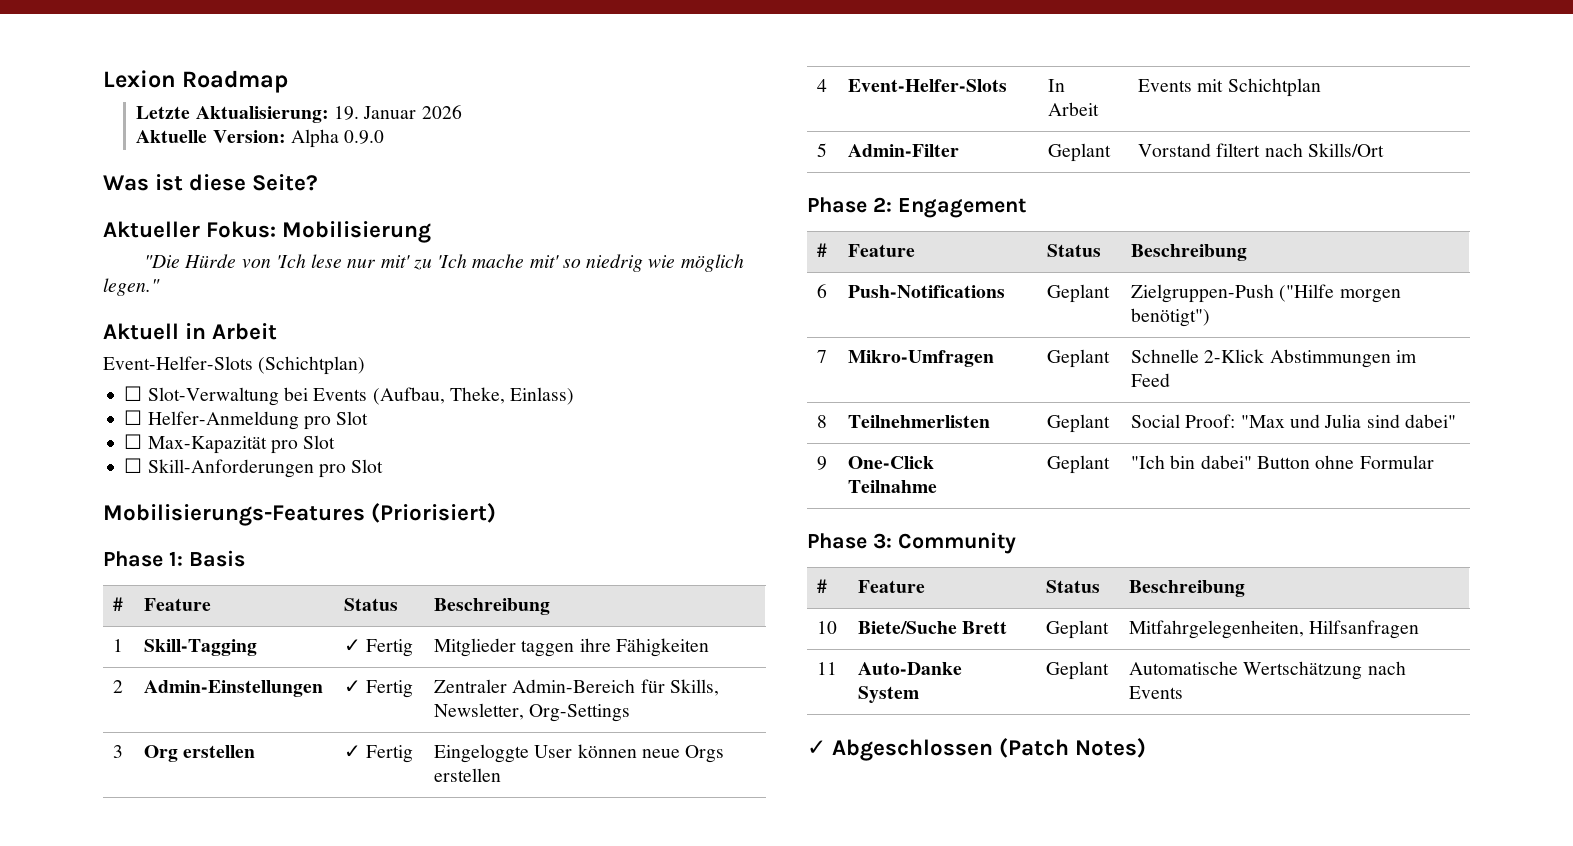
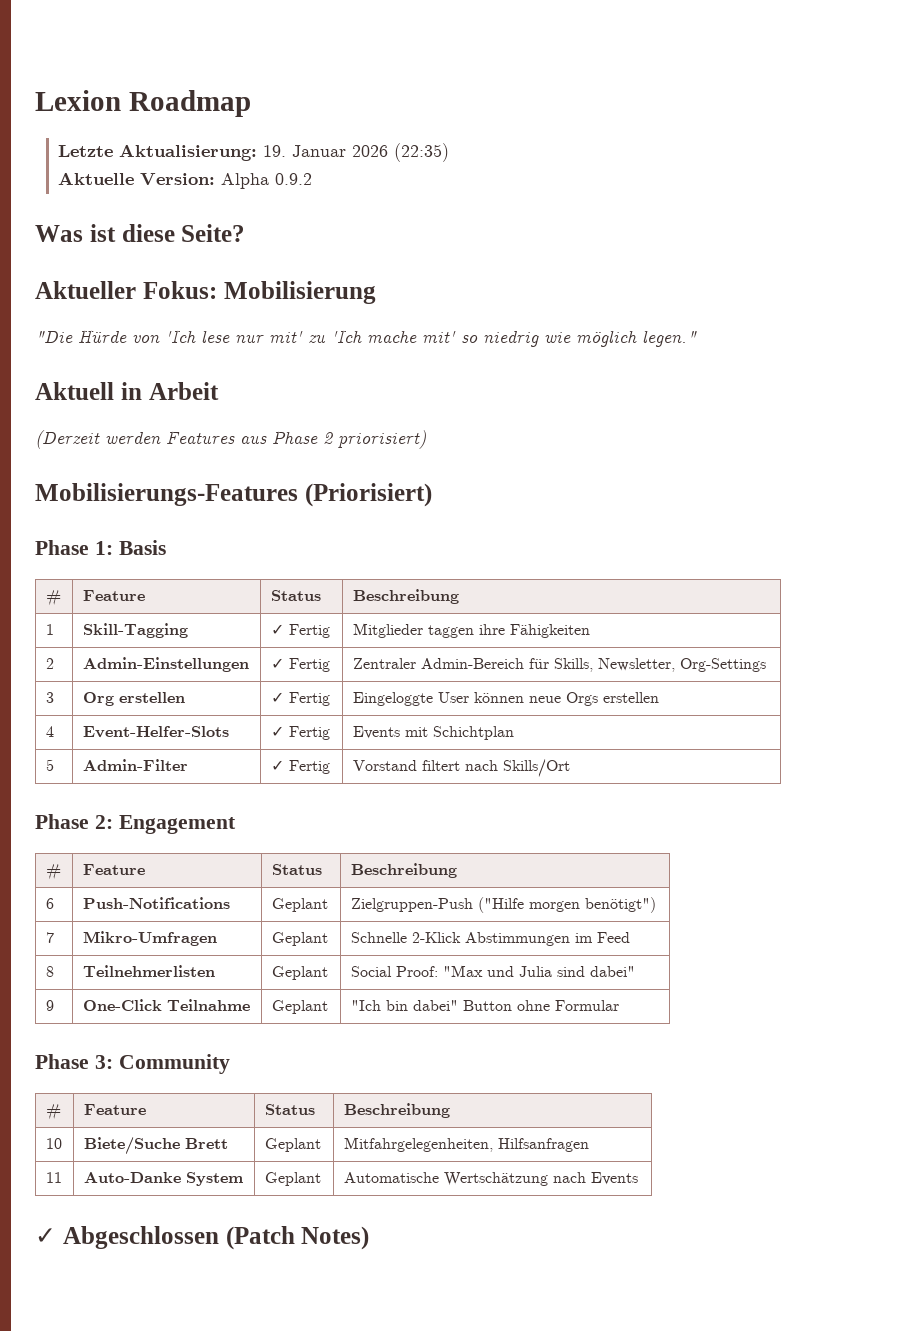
(462, 112) none -> [394,143,450,162] (22:35)
[344,130,385,144] 0.9.0 -> [275,173,313,185] 0.9.2
[103,356,366,375] [124,386,575,406] [124,410,369,430] [124,434,336,454] [124,458,384,478] Event-Helfer-Slots (Schichtplan) // ☐ Slot-Verwaltung bei Events (Aufbau, Theke, Einlass) // ☐ Helfer-Anmeldung pro Slot // ☐ Max-Kapazität pro Slot // ☐ Skill-Anforderungen pro Slot -> [35,430,426,449] (Derzeit werden Features aus Phase 2 priorisiert)
[1048,79,1066,92] [1048,102,1100,116] In Arbeit -> [270,726,330,740] ✓ Fertig
[1048,143,1112,162] Geplant -> [270,760,330,774] ✓ Fertig

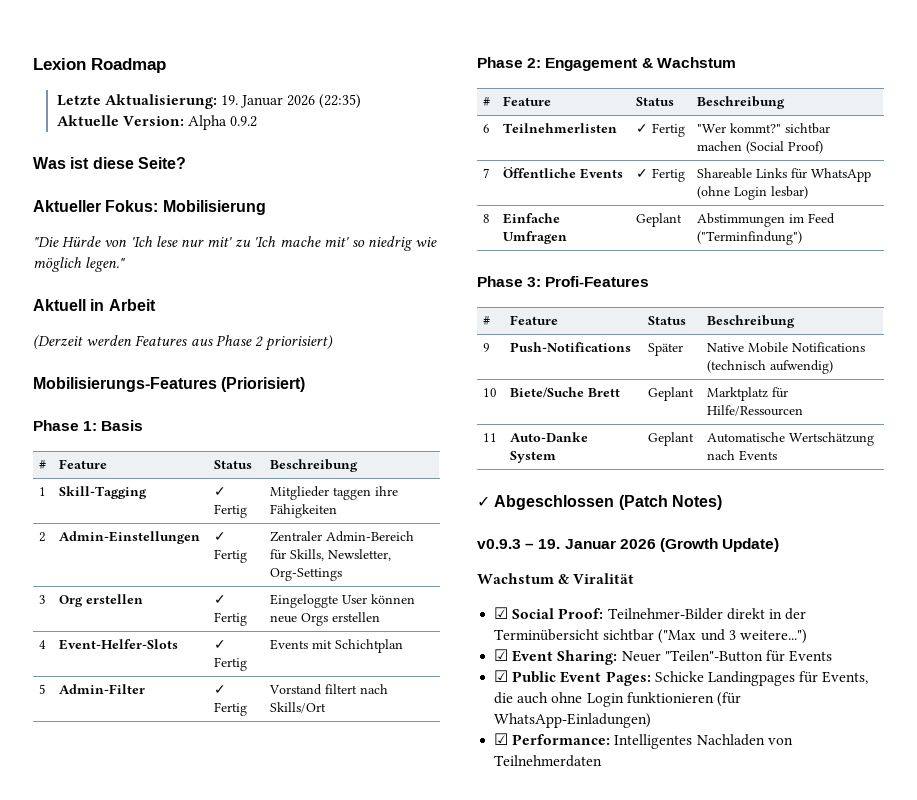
(236, 824) none -> [641,57,736,68] & Wachstum
[82,897,230,909] [271,898,328,912] [350,897,656,913] [45,932,54,943] [82,931,217,946] [271,932,328,946] [350,932,630,946] [45,966,54,977] [82,965,215,977] [271,966,328,980] [350,965,635,977] [45,1000,54,1011] [82,999,250,1011] [271,1000,328,1014] [350,1000,619,1011] Push-Notifications | Geplant | Zielgruppen-Push ("Hilfe morgen benötigt") // 7 | Mikro-Umfragen | Geplant | Schnelle 2-Klick Abstimmungen im Feed // 8 | Teilnehmerlisten | Geplant | Social Proof: "Max und Julia sind dabei" // 9 | One-Click Teilnahme | Geplant | "Ich bin dabei" Button ohne Formular -> [503,123,618,133] [636,123,686,137] [697,123,831,134] [697,141,824,154] [483,168,491,178] [503,167,624,179] [636,168,686,182] [697,168,872,182] [697,186,809,200] [483,214,491,223] [503,213,561,224] [503,231,568,244] [636,213,683,227] [697,213,836,227] [697,231,803,245] Teilnehmerlisten | ✓ Fertig | "Wer kommt?" sichtbar machen (Social Proof) // 7 | Öffentliche Events | ✓ Fertig | Shareable Links für WhatsApp (ohne Login lesbar) // 8 | Einfache Umfragen | Geplant | Abstimmungen im Feed ("Terminfindung")
[118,1054,230,1074] [45,1104,61,1120] [83,1104,146,1115] [264,1104,315,1115] [343,1103,450,1118] Community // # | Feature | Status | Beschreibung -> [545,276,650,287] [483,316,491,325] [510,315,559,325] [648,316,687,325] [707,315,796,328] [483,343,491,352] [510,342,632,352] [648,343,684,356] [707,342,866,353] [707,360,834,374] Profi-Features // # | Feature | Status | Beschreibung // 9 | Push-Notifications | Später | Native Mobile Notifications (technisch aufwendig)
[343,1137,589,1152] Mitfahrgelegenheiten, Hilfsanfragen -> [707,387,789,401] [707,405,804,416] Marktplatz für Hilfe/Ressourcen
(370, 1238) none -> [477,538,780,552] [477,573,635,584] [494,607,807,620] [494,629,807,644] [494,649,833,665] [494,670,869,686] [494,692,741,707] [494,713,652,728] [494,733,793,749] [494,755,603,767] // v0.9.3 – 19. Januar 2026 (Growth Update) // Wachstum & Viralität // ☑ Social Proof: Teilnehmer-Bilder direkt in der Terminübersicht sichtbar ("Max und 3 weitere...") // ☑ Event Sharing: Neuer "Teilen"-Button für Events // ☑ Public Event Pages: Schicke Landingpages für Events, die auch ohne Login funktionieren (für WhatsApp-Einladungen) // ☑ Performance: Intelligentes Nachladen von Teilnehmerdaten

